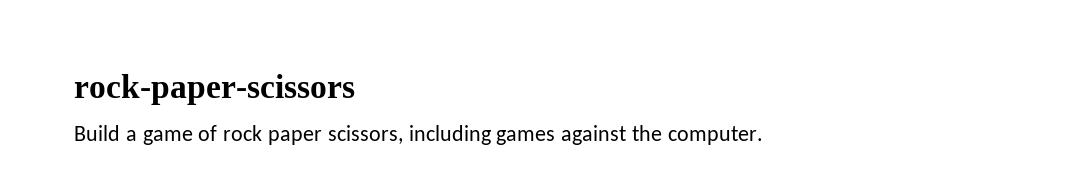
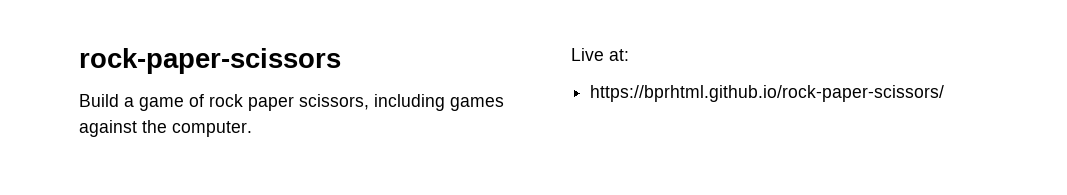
(763, 135) none -> [571,48,629,61] [590,85,945,102] // Live at: // https://bprhtml.github.io/rock-paper-scissors/

